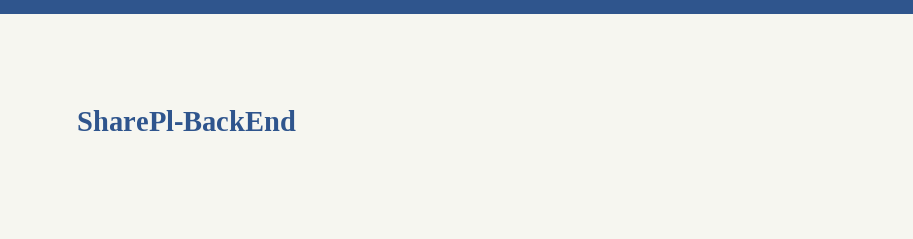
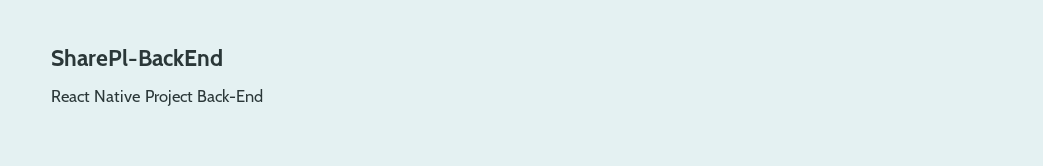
(296, 120) none -> [51,89,264,106] // React Native Project Back-End

